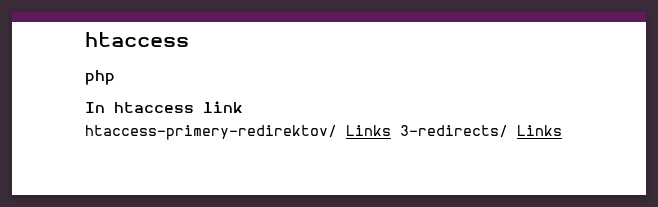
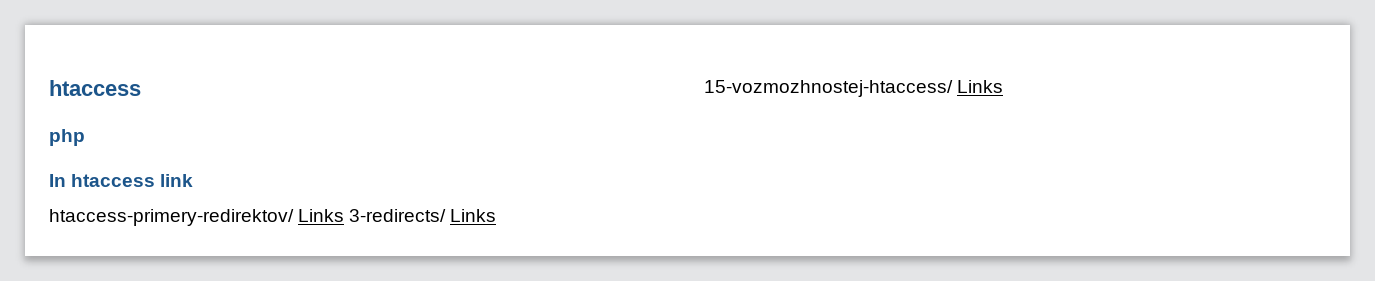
(562, 130) none -> [704,80,1004,97] 15-vozmozhnostej-htaccess/ Links

